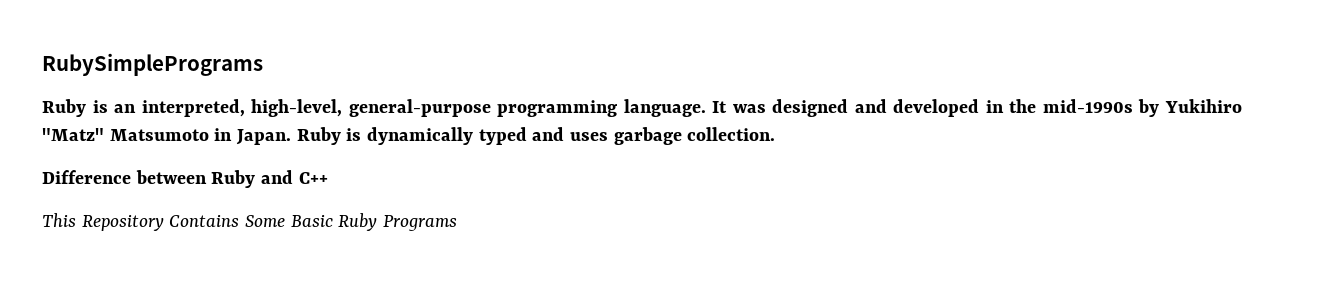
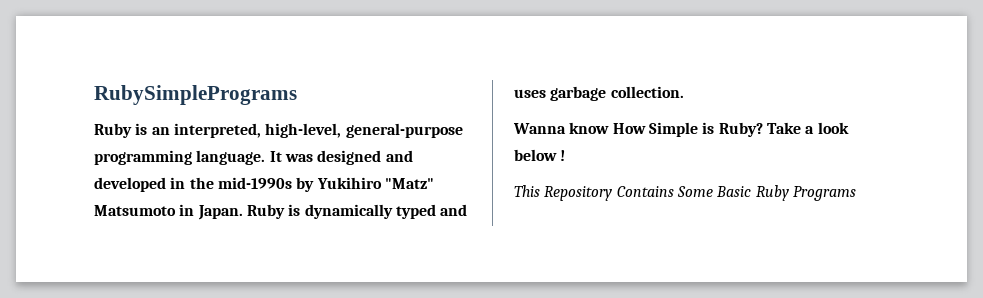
[42,170,328,188] Difference between Ruby and C++ -> [513,122,849,137] [514,149,566,161] Wanna know How Simple is Ruby? Take a look below !

